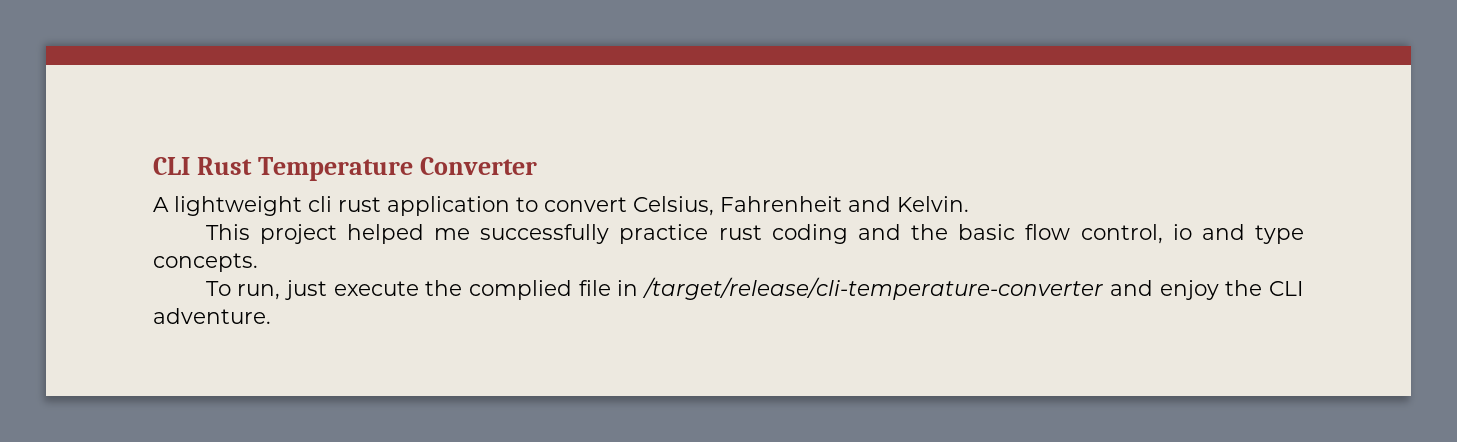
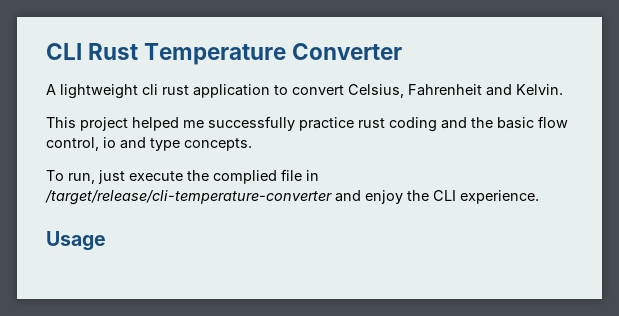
[153,308,271,324] adventure. -> [460,190,539,204] [46,231,106,251] experience. // Usage

